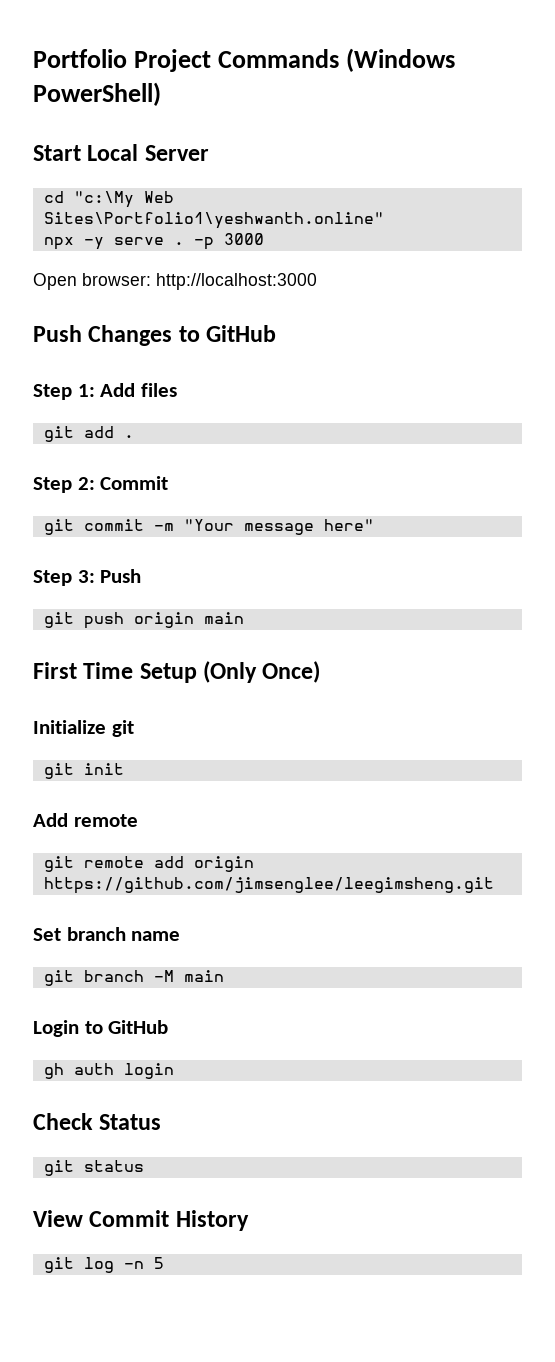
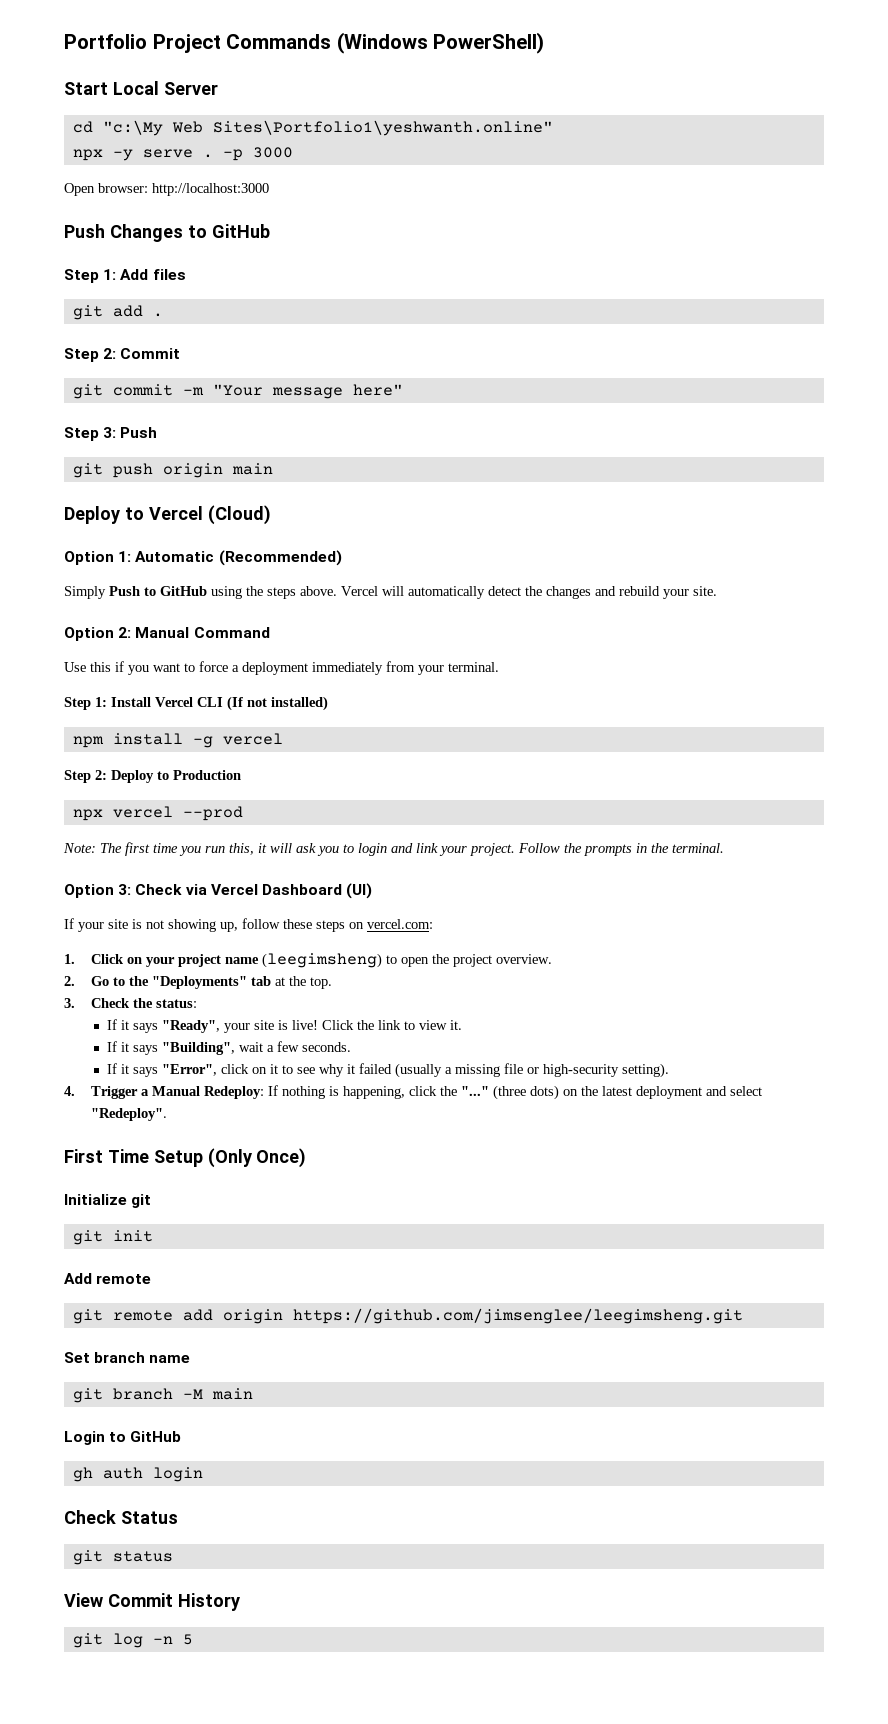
(244, 618) none -> [64,505,271,525] [64,550,342,566] [64,586,717,599] [64,627,270,641] [64,661,499,675] [64,696,328,711] [72,733,283,748] [64,770,241,783] [72,806,243,821] [63,842,724,856] [64,883,373,899] [64,918,433,932] [64,953,553,968] [64,976,333,989] [64,998,198,1008] [107,1019,463,1033] [107,1041,352,1055] [107,1063,670,1078] [64,1085,763,1100] [91,1108,168,1121] // Deploy to Vercel (Cloud) // Option 1: Automatic (Recommended) // Simply Push to GitHub using the steps above. Vercel will automatically detect the changes and rebuild your site. // Option 2: Manual Command // Use this if you want to force a deployment immediately from your terminal. // Step 1: Install Vercel CLI (If not installed) // npm install -g vercel // Step 2: Deploy to Production // npx vercel --prod // Note: The first time you run this, it will ask you to login and link your project. Follow the prompts in the terminal. // Option 3: Check via Vercel Dashboard (UI) // If your site is not showing up, follow these steps on vercel.com: // 1. Click on your project name (leegimsheng) to open the project overview. // 2. Go to the "Deployments" tab at the top. // 3. Check the status: // If it says "Ready", your site is live! Click the link to view it. // If it says "Building", wait a few seconds. // If it says "Error", click on it to see why it failed (usually a missing file or high-security setting). // 4. Trigger a Manual Redeploy: If nothing is happening, click the "..." (three dots) on the latest deployment and select "Redeploy".

